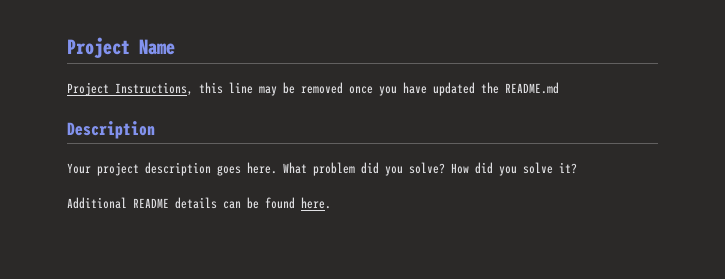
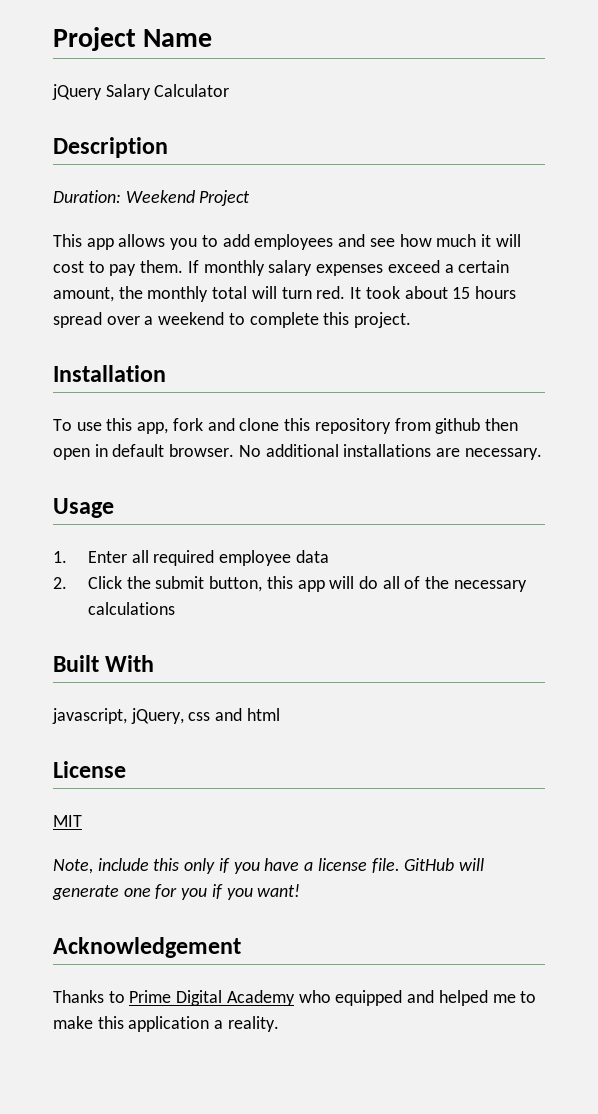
[67,82,559,96] [67,121,155,139] [67,162,577,176] [67,197,331,209] Project Instructions, this line may be removed once you have updated the README.md // Description // Your project description goes here. What problem did you solve? How did you solve it? // Additional README details can be found here. -> [52,84,230,100] [53,137,168,158] [53,190,251,206] [53,234,521,250] [53,260,510,276] [53,286,516,302] [53,312,412,328] [53,365,166,382] [53,418,518,434] [53,444,542,460] [53,498,114,518] [53,550,329,566] [53,576,527,592] [87,602,175,615] [53,655,155,672] [52,708,280,724] [53,761,126,778] [53,815,82,827] [53,858,484,874] [52,884,301,900] [53,937,241,958] [53,990,537,1006] [53,1016,279,1032] jQuery Salary Calculator // Description // Duration: Weekend Project // This app allows you to add employees and see how much it will cost to pay them. If monthly salary expenses exceed a certain amount, the monthly total will turn red. It took about 15 hours spread over a weekend to complete this project. // Installation // To use this app, fork and clone this repository from github then open in default browser. No additional installations are necessary. // Usage // 1. Enter all required employee data // 2. Click the submit button, this app will do all of the necessary calculations // Built With // javascript, jQuery, css and html // License // MIT // Note, include this only if you have a license file. GitHub will generate one for you if you want! // Acknowledgement // Thanks to Prime Digital Academy who equipped and helped me to make this application a reality.

